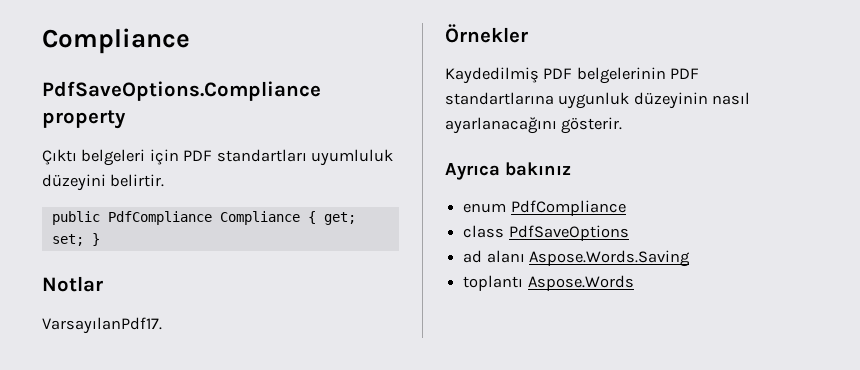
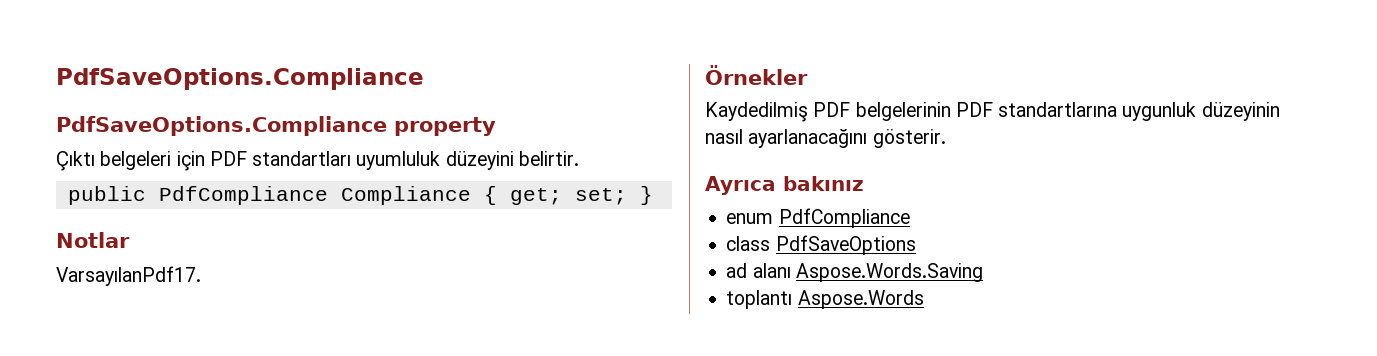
[42,28,190,54] Compliance -> [56,68,424,90] PdfSaveOptions.Compliance

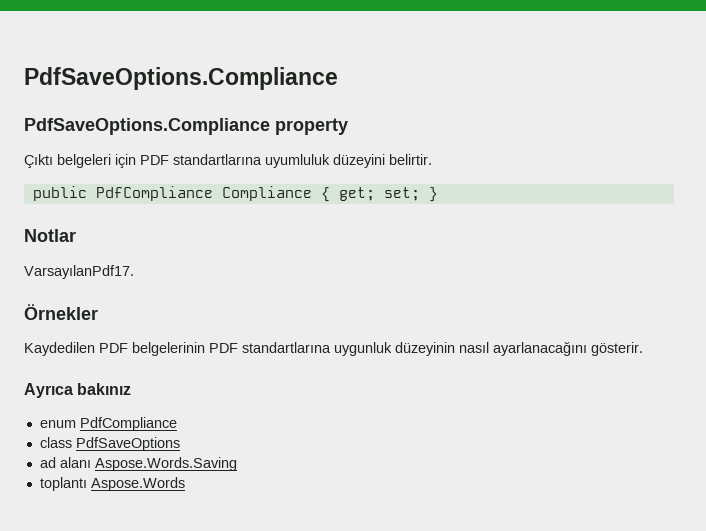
[252,151,352,166] standartları -> [173,154,262,165] standartlarına
[705,102,808,122] Kaydedilmiş -> [24,342,95,356] Kaydedilen

